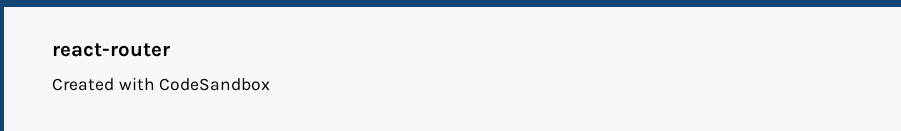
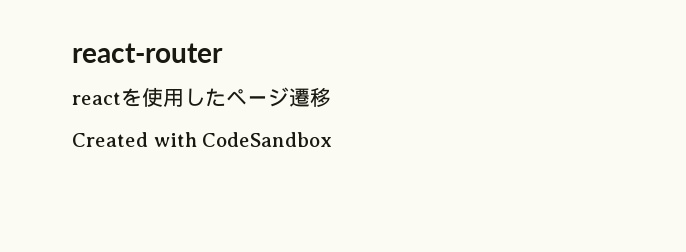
(170, 50) none -> [72,87,331,107] // reactを使用したページ遷移

